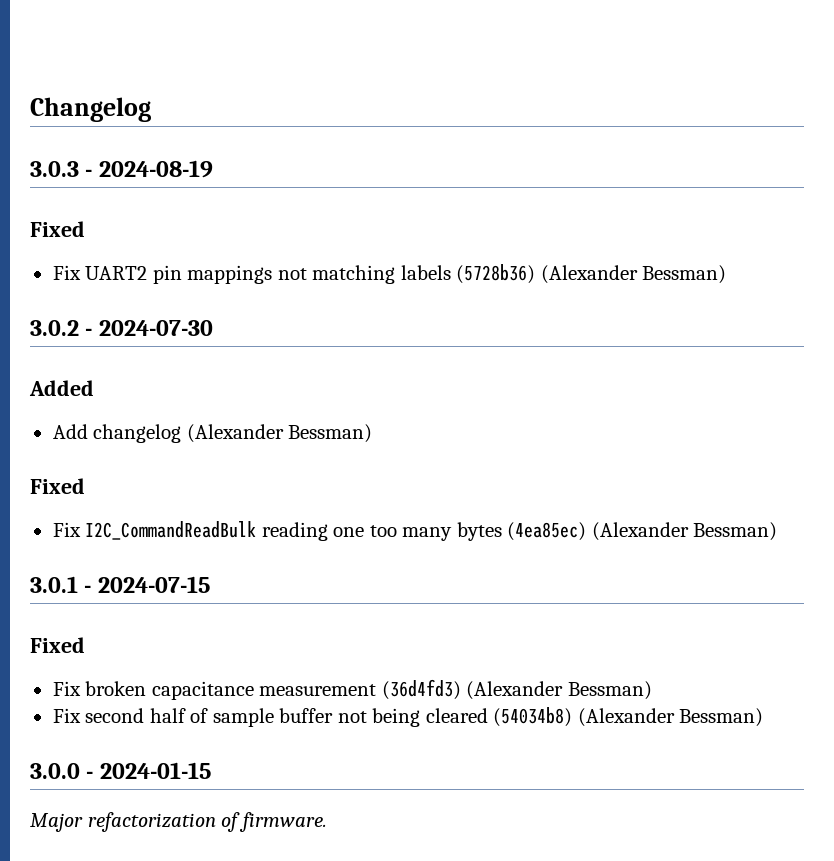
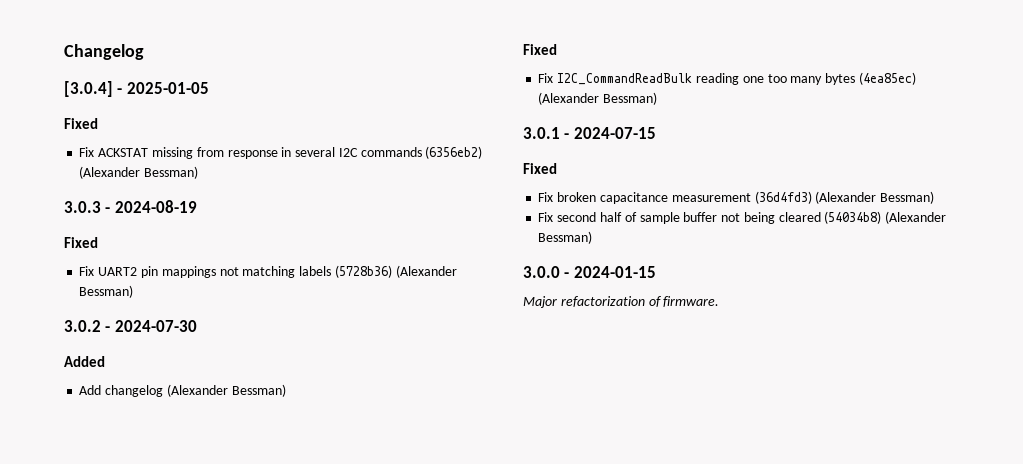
(151, 109) none -> [64,81,209,97] [64,118,98,129] [79,146,483,159] [79,166,199,179] // [3.0.4] - 2025-01-05 // Fixed // Fix ACKSTAT missing from response in several I2C commands (6356eb2) (Alexander Bessman)

